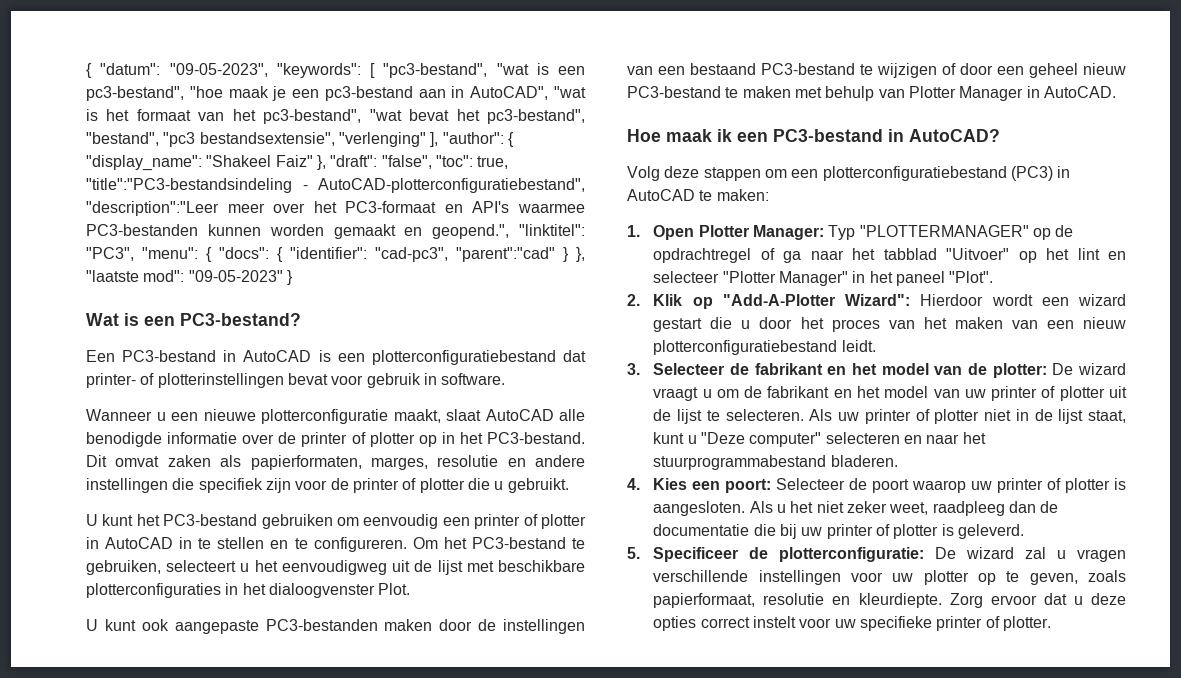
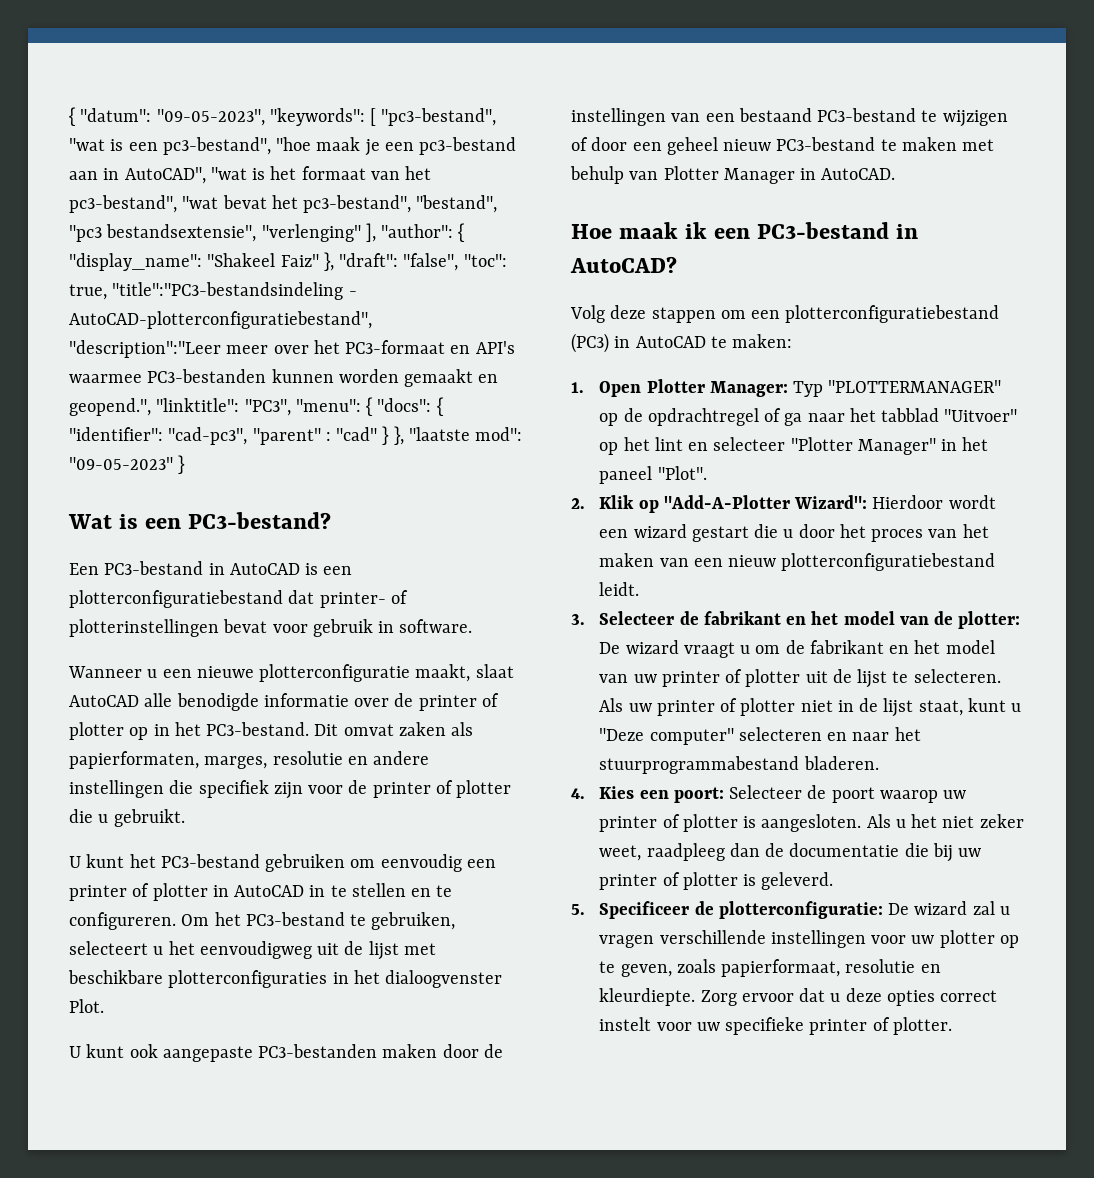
[519,224,585,236] "linktitel": -> [156,398,240,412] "linktitle":
[456,247,555,262] "parent":"cad" -> [252,427,378,445] "parent" : "cad"

